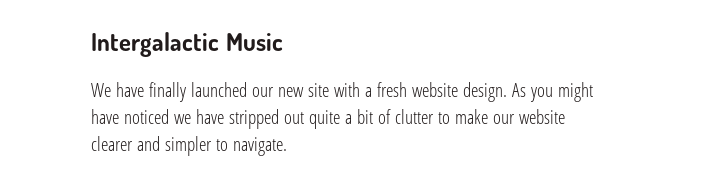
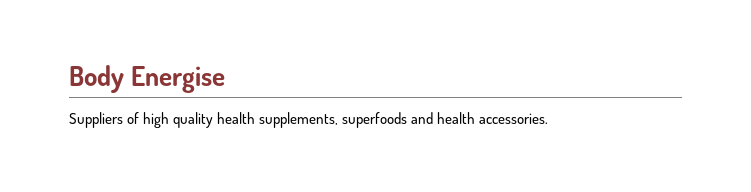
[91,32,283,57] [91,82,593,102] [91,109,565,129] [91,136,287,156] Intergalactic Music // We have finally launched our new site with a fresh website design. As you might have noticed we have stripped out quite a bit of clutter to make our website clearer and simpler to navigate. -> [69,65,226,93] [69,112,549,128] Body Energise // Suppliers of high quality health supplements, superfoods and health accessories.

